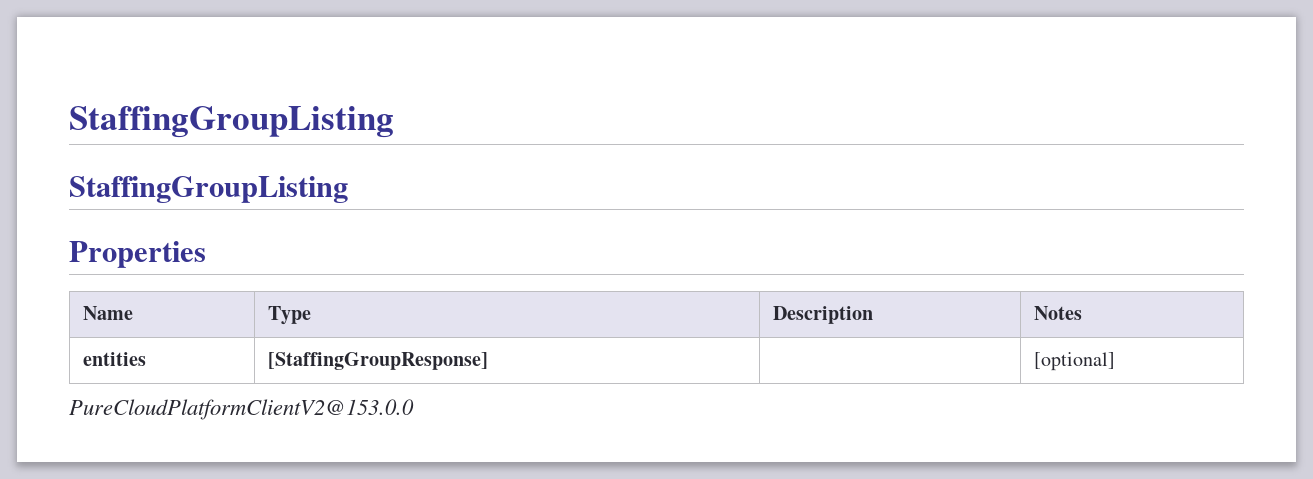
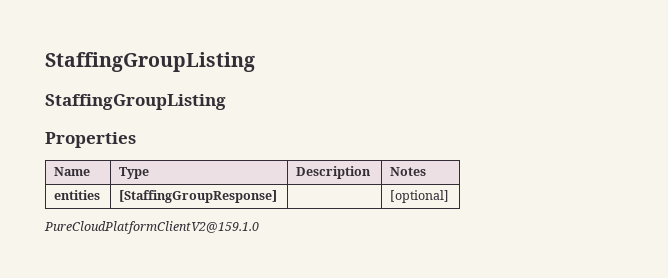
[69,399,414,420] PureCloudPlatformClientV2@153.0.0 -> [44,221,259,234] PureCloudPlatformClientV2@159.1.0

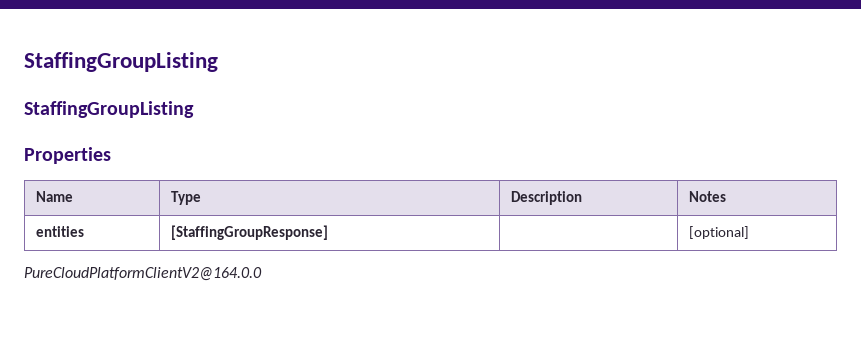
[44,221,259,234] PureCloudPlatformClientV2@159.1.0 -> [24,267,262,281] PureCloudPlatformClientV2@164.0.0

